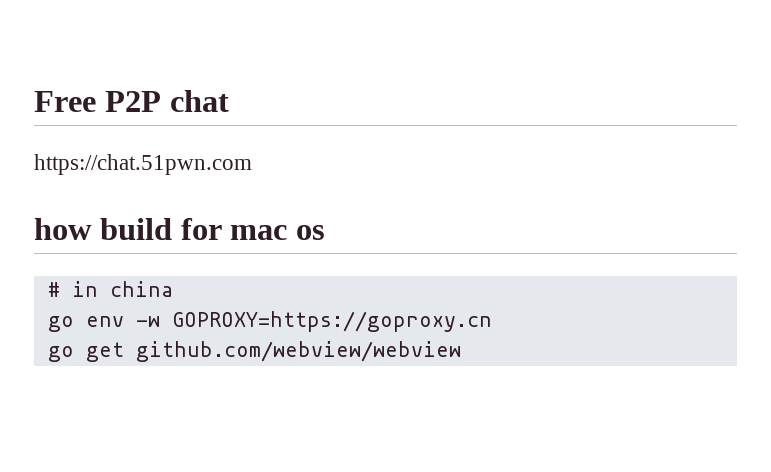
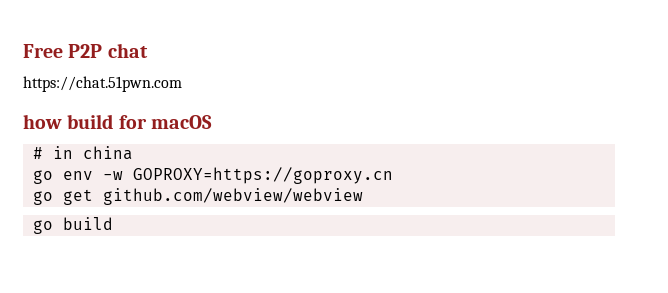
[230,225,326,240] mac os -> [151,115,213,129] macOS
(461, 351) none -> [32,217,113,234] // go build

